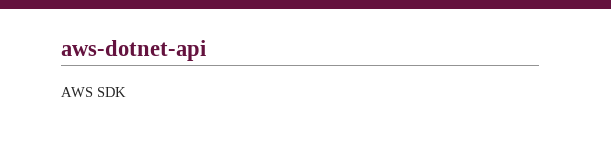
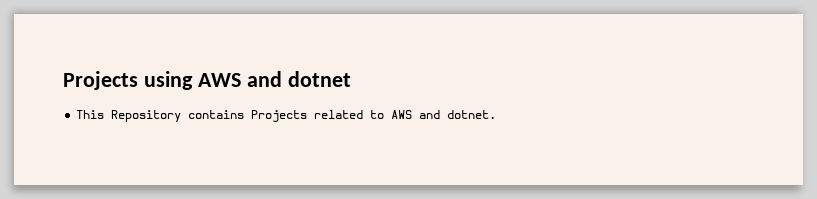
[61,40,206,61] [61,87,126,97] aws-dotnet-api // AWS SDK -> [63,71,351,90] [76,110,497,122] Projects using AWS and dotnet // This Repository contains Projects related to AWS and dotnet.

